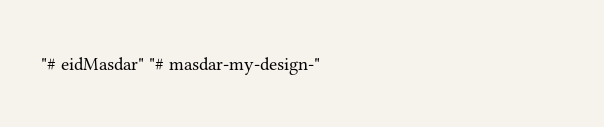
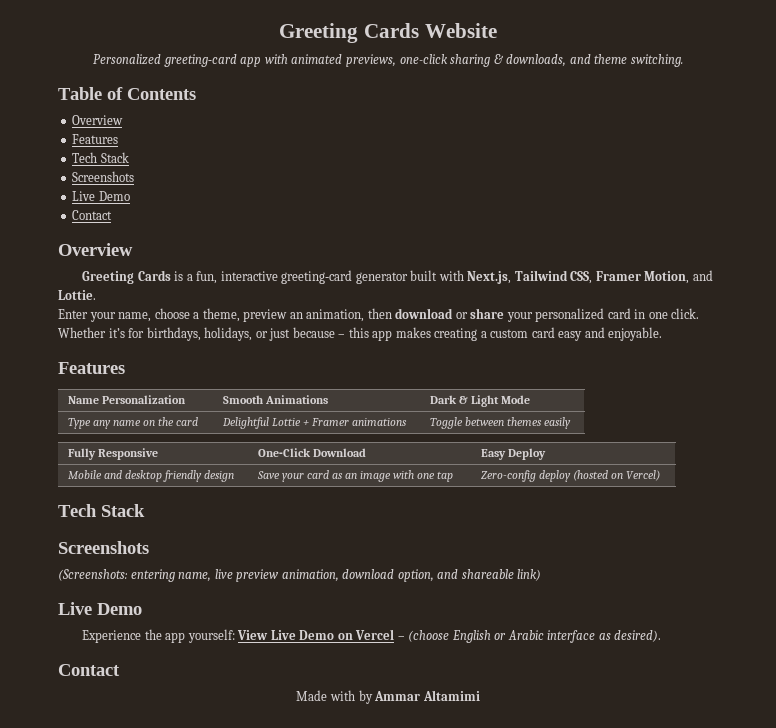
[41,57,320,75] "# eidMasdar" "# masdar-my-design-" -> [279,23,497,43] [93,54,683,67] [58,87,196,100] [72,115,124,125] [72,134,119,144] [72,152,129,163] [72,171,135,182] [72,191,130,201] [72,210,113,220] [58,243,133,256] [82,270,713,284] [58,290,96,300] [58,308,700,322] [58,327,663,341] [58,362,125,374] [67,395,186,404] [222,395,328,404] [429,395,530,407] [67,417,199,429] [221,417,408,429] [429,417,571,429] [67,448,158,460] [257,448,366,457] [480,448,546,460] [67,470,235,482] [256,470,454,482] [480,470,661,482] [58,504,145,517] [58,541,149,554] [58,569,542,582] [58,602,142,615] [82,629,662,643] [58,664,120,676] [296,690,480,704] Greeting Cards Website // Personalized greeting‑card app with animated previews, one-click sharing & downloads, and theme switching. // Table of Contents // Overview // Features // Tech Stack // Screenshots // Live Demo // Contact // Overview // Greeting Cards is a fun, interactive greeting‑card generator built with Next.js, Tailwind CSS, Framer Motion, and Lottie. // Enter your name, choose a theme, preview an animation, then download or share your personalized card in one click. Whether it’s for birthdays, holidays, or just because – this app makes creating a custom card easy and enjoyable. // Features // Name Personalization | Smooth Animations | Dark & Light Mode // Type any name on the card | Delightful Lottie + Framer animations | Toggle between themes easily // Fully Responsive | One‑Click Download | Easy Deploy // Mobile and desktop friendly design | Save your card as an image with one tap | Zero-config deploy (hosted on Vercel) // Tech Stack // Screenshots // (Screenshots: entering name, live preview animation, download option, and shareable link) // Live Demo // Experience the app yourself: View Live Demo on Vercel – (choose English or Arabic interface as desired). // Contact // Made with by Ammar Altamimi

